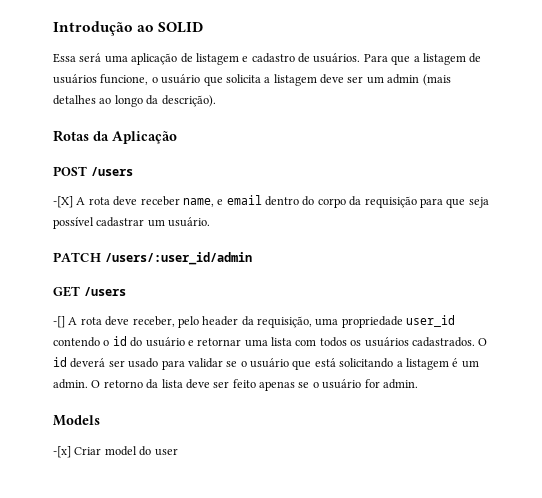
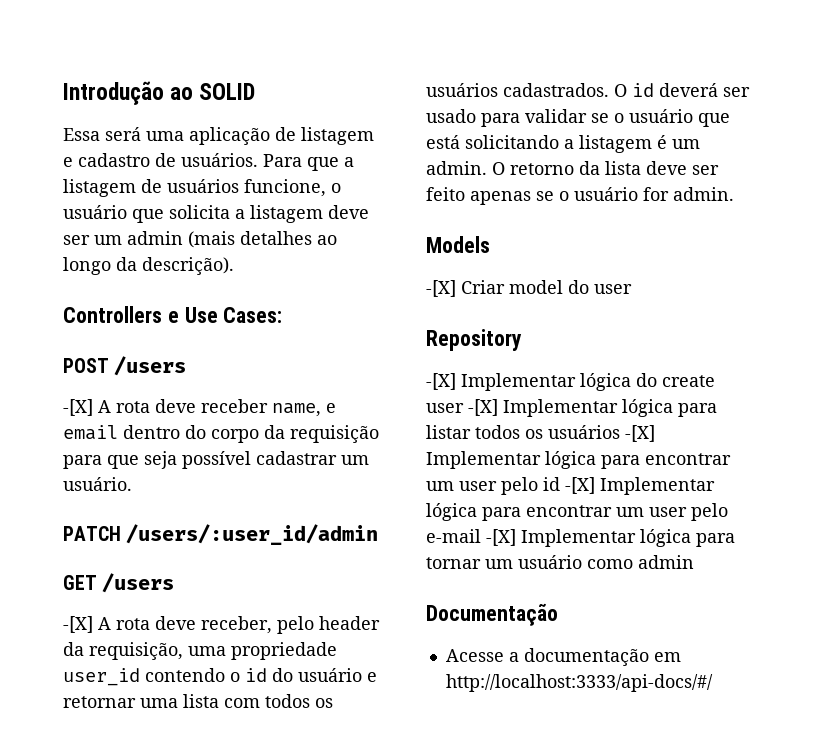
[53,130,177,144] Rotas da Aplicação -> [63,306,283,323] Controllers e Use Cases:
[53,316,65,328] -[] -> [63,616,93,633] -[X]
[53,446,71,458] -[x] -> [426,280,456,297] -[X]
(178, 452) none -> [426,329,522,351] [426,373,715,391] [426,399,717,417] [426,425,655,442] [426,451,731,469] [426,477,715,495] [426,503,728,521] [426,529,735,547] [426,555,694,569] [426,603,558,626] [445,648,681,666] [445,674,713,692] // Repository // -[X] Implementar lógica do create user -[X] Implementar lógica para listar todos os usuários -[X] Implementar lógica para encontrar um user pelo id -[X] Implementar lógica para encontrar um user pelo e-mail -[X] Implementar lógica para tornar um usuário como admin // Documentação // Acesse a documentação em http://localhost:3333/api-docs/#/

